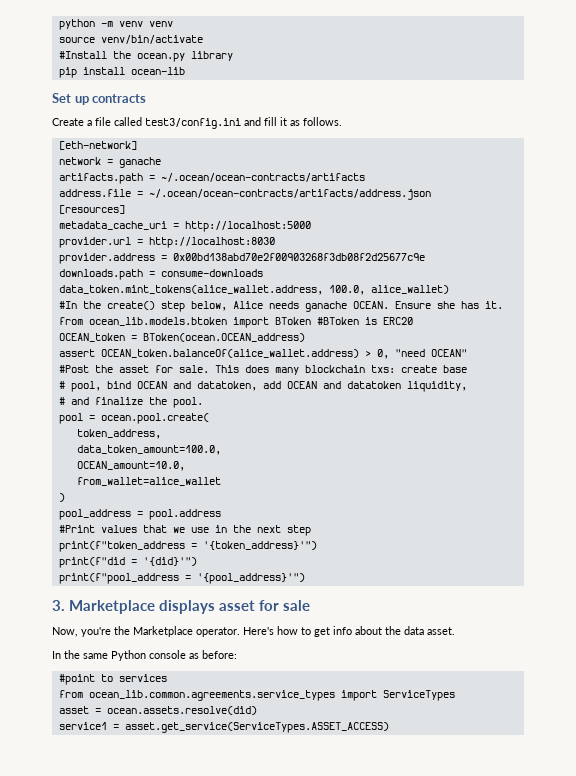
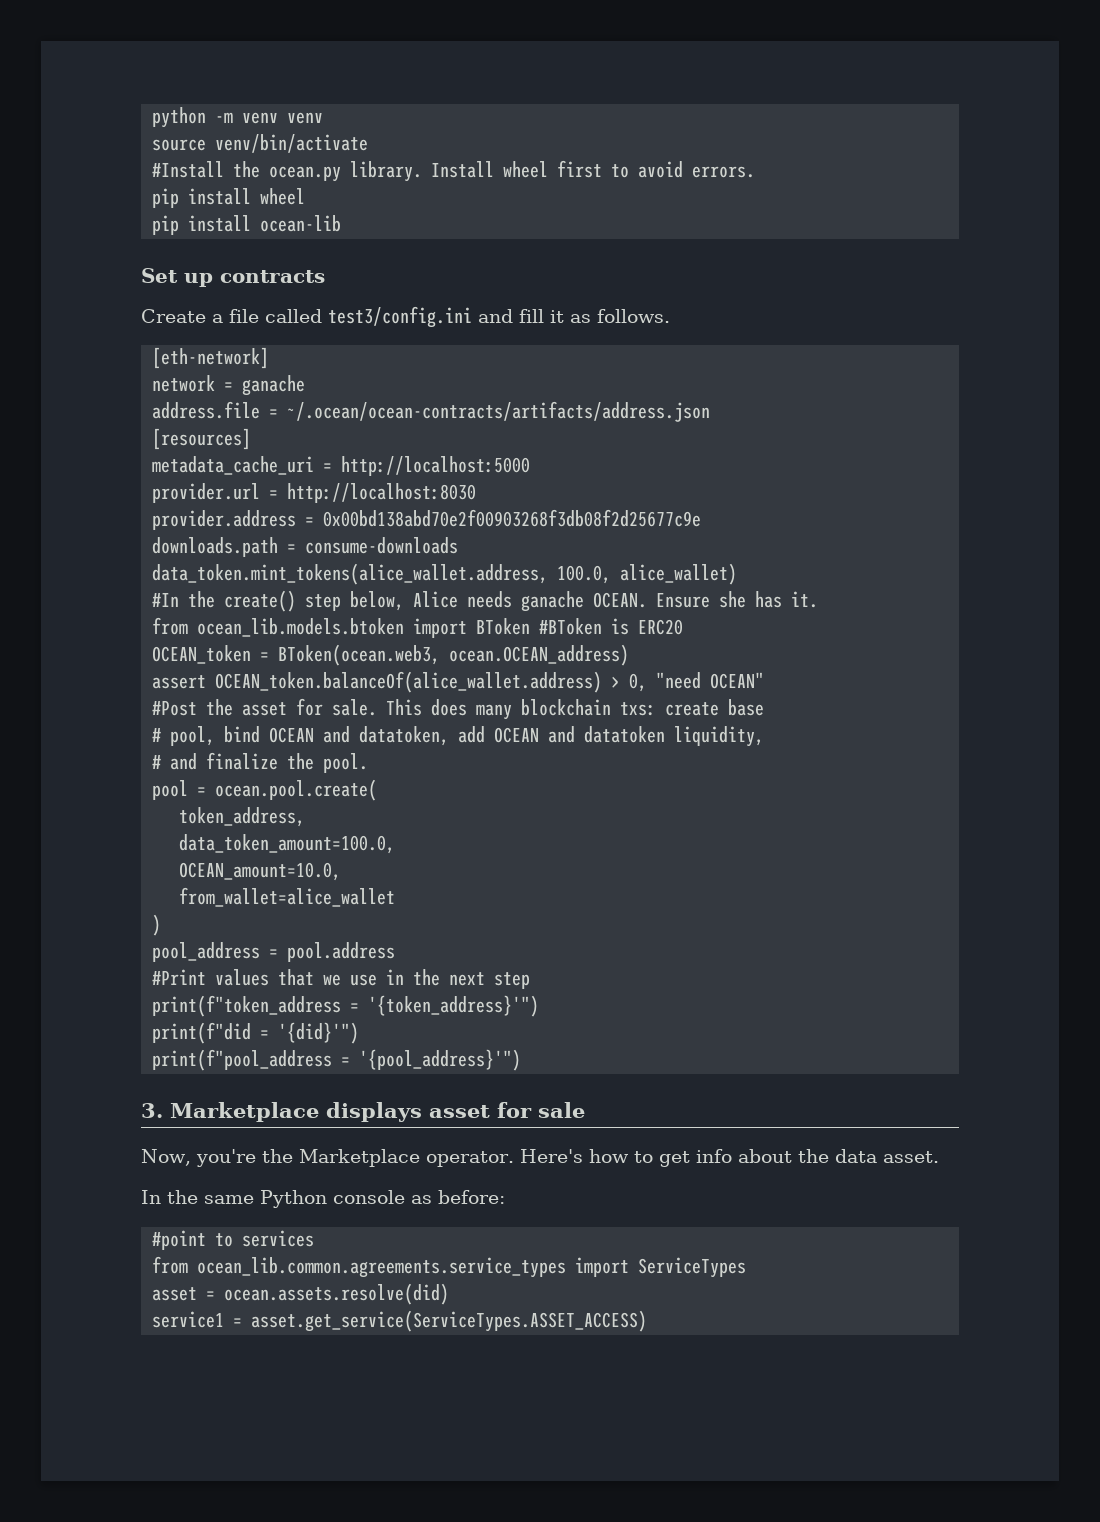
[190,51,233,61] library -> [350,160,756,182] [152,188,306,208] library. Install wheel first to avoid errors. // pip install wheel
[58,173,365,184] // artifacts.path = ~/.ocean/ocean-contracts/artifacts -> (306, 385) none
[142,333,305,342] BToken(ocean.OCEAN_address) -> [278,644,630,666] BToken(ocean.web3, ocean.OCEAN_address)

